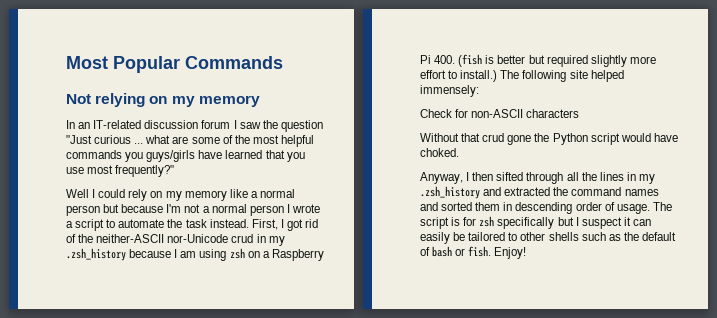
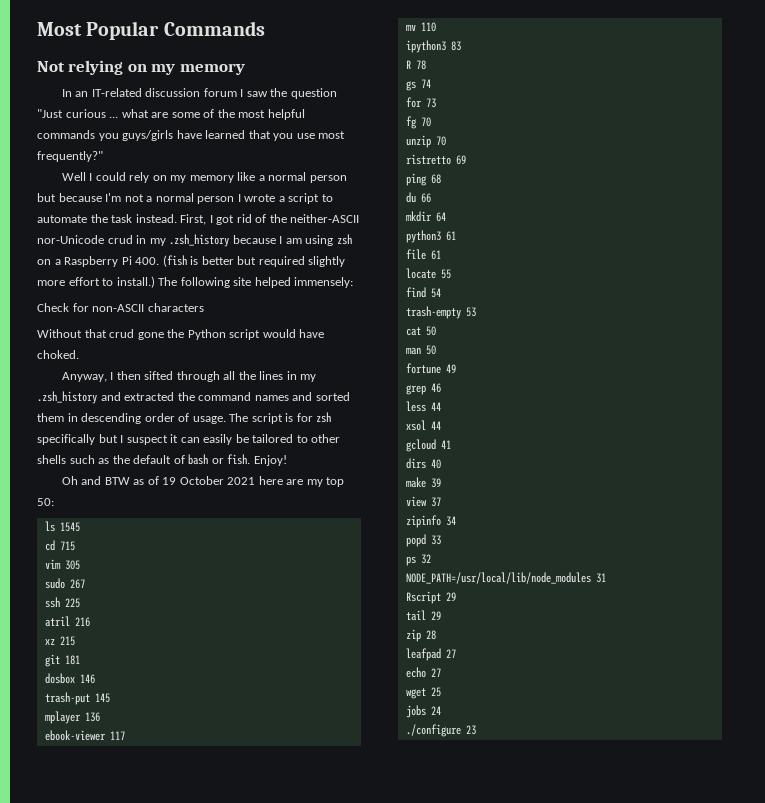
(527, 253) none -> [61,476,345,487] [37,498,54,506] [44,521,80,532] [44,540,75,551] [44,559,80,570] [44,578,85,589] [44,597,80,608] [44,616,90,627] [44,636,75,646] [44,654,80,667] [44,673,95,684] [44,692,110,705] [44,711,100,724] [44,730,125,741] [405,22,436,32] [405,40,461,53] [405,60,426,70] [405,79,431,91] [405,97,436,108] [405,116,431,129] [405,135,446,148] [405,154,466,165] [405,173,441,186] [405,192,431,203] [405,211,446,222] [405,230,456,243] [405,249,441,260] [405,268,451,279] [405,287,441,298] [405,306,476,319] [405,326,436,336] [405,345,436,355] [405,363,456,374] [405,383,441,395] [405,401,441,412] [405,420,441,431] [405,439,451,452] [405,458,441,469] [405,477,441,488] [405,496,441,507] [405,515,456,528] [405,534,441,547] [405,554,431,566] [405,572,606,584] [405,591,456,604] [405,610,441,621] [405,629,436,642] [405,648,456,661] [405,667,441,678] [405,687,441,699] [405,705,441,718] [405,724,476,737] // Oh and BTW as of 19 October 2021 here are my top 50: // ls 1545 // cd 715 // vim 305 // sudo 267 // ssh 225 // atril 216 // xz 215 // git 181 // dosbox 146 // trash-put 145 // mplayer 136 // ebook-viewer 117 // mv 110 // ipython3 83 // R 78 // gs 74 // for 73 // fg 70 // unzip 70 // ristretto 69 // ping 68 // du 66 // mkdir 64 // python3 61 // file 61 // locate 55 // find 54 // trash-empty 53 // cat 50 // man 50 // fortune 49 // grep 46 // less 44 // xsol 44 // gcloud 41 // dirs 40 // make 39 // view 37 // zipinfo 34 // popd 33 // ps 32 // NODE_PATH=/usr/local/lib/node_modules 31 // Rscript 29 // tail 29 // zip 28 // leafpad 27 // echo 27 // wget 25 // jobs 24 // ./configure 23

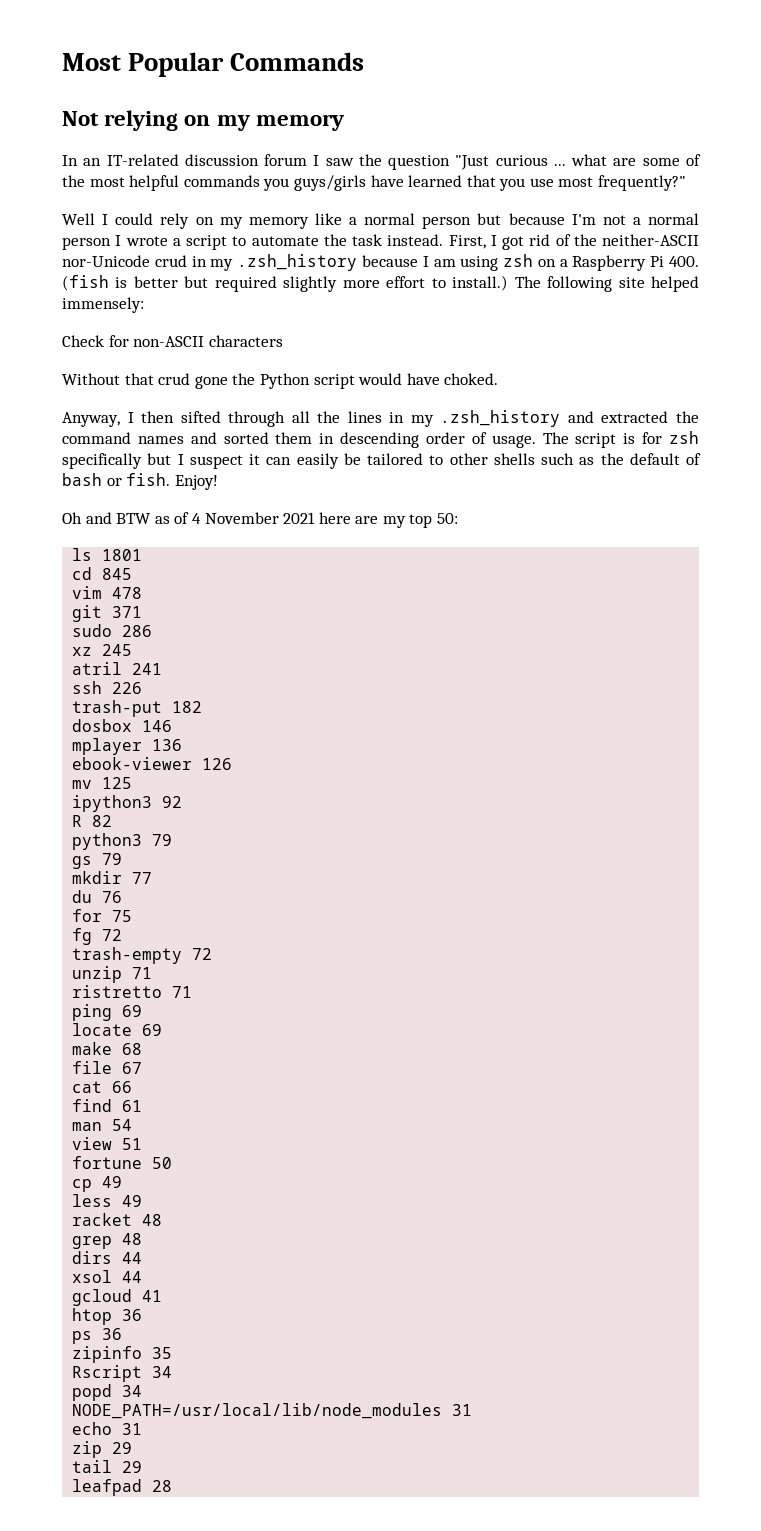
[162,476,224,485] 19 October -> [191,512,279,524] 4 November
[59,522,80,532] 1545 -> [102,549,143,561] 1801
[59,541,75,551] 715 -> [102,568,133,580] 845
[64,560,80,570] [44,578,85,589] [44,597,80,608] [44,616,90,627] [44,636,75,646] [44,654,80,667] 305 // sudo 267 // ssh 225 // atril 216 // xz 215 // git 181 -> [112,587,143,599] [72,605,143,622] [72,624,153,637] [72,644,133,656] [72,662,163,675] [72,681,143,694] [72,700,203,717] 478 // git 371 // sudo 286 // xz 245 // atril 241 // ssh 226 // trash-put 182
[44,692,110,705] // trash-put 145 -> (173, 726) none
[109,731,125,740] 117 -> [202,758,233,770] 126
[420,22,436,32] 110 -> [102,777,133,789] 125
[450,41,461,51] 83 -> [162,796,183,808] 92
[415,60,426,70] [405,79,431,91] [405,97,436,108] 78 // gs 74 // for 73 -> [92,815,113,827] [72,833,173,850] [72,853,123,869] [72,871,153,884] [72,890,123,903] [72,909,133,922] 82 // python3 79 // gs 79 // mkdir 77 // du 76 // for 75
[420,117,431,127] 70 -> [102,929,123,941] [72,947,213,964] 72 // trash-empty 72
[435,136,446,146] 70 -> [132,967,153,979] 71
[455,155,466,165] [405,173,441,186] [405,192,431,203] [405,211,446,222] [405,230,456,243] [405,249,441,260] [405,268,451,279] [405,287,441,298] [405,306,476,319] [405,326,436,336] [405,345,436,355] [405,363,456,374] 69 // ping 68 // du 66 // mkdir 64 // python3 61 // file 61 // locate 55 // find 54 // trash-empty 53 // cat 50 // man 50 // fortune 49 -> [172,986,193,998] [72,1004,143,1021] [72,1023,163,1036] [72,1042,143,1055] [72,1061,143,1074] [72,1081,133,1093] [72,1099,143,1112] [72,1119,133,1131] [72,1137,143,1150] [72,1156,173,1169] [72,1176,123,1192] [72,1194,143,1207] [72,1213,163,1226] 71 // ping 69 // locate 69 // make 68 // file 67 // cat 66 // find 61 // man 54 // view 51 // fortune 50 // cp 49 // less 49 // racket 48
[430,383,441,393] [405,401,426,412] 46 // less -> [122,1233,143,1245] [72,1251,113,1264] 48 // dirs
[405,458,441,469] [405,477,441,488] [405,496,441,507] dirs 40 // make 39 // view 37 -> [72,1308,143,1325] [72,1328,123,1344] htop 36 // ps 36
(441, 521) none -> [152,1347,173,1359] [72,1365,143,1382] 35 // Rscript
[430,535,441,545] [405,554,431,566] 33 // ps 32 -> [122,1385,143,1397] 34
[405,591,441,604] Rscript -> [72,1422,143,1435] [72,1441,103,1458] echo 31 // zip
[405,629,421,642] zip -> [72,1479,143,1496] leafpad
[405,648,456,661] [405,667,441,678] [405,687,441,699] [405,705,441,718] [405,724,476,737] // leafpad 27 // echo 27 // wget 25 // jobs 24 // ./configure 23 -> (173, 1486) none

